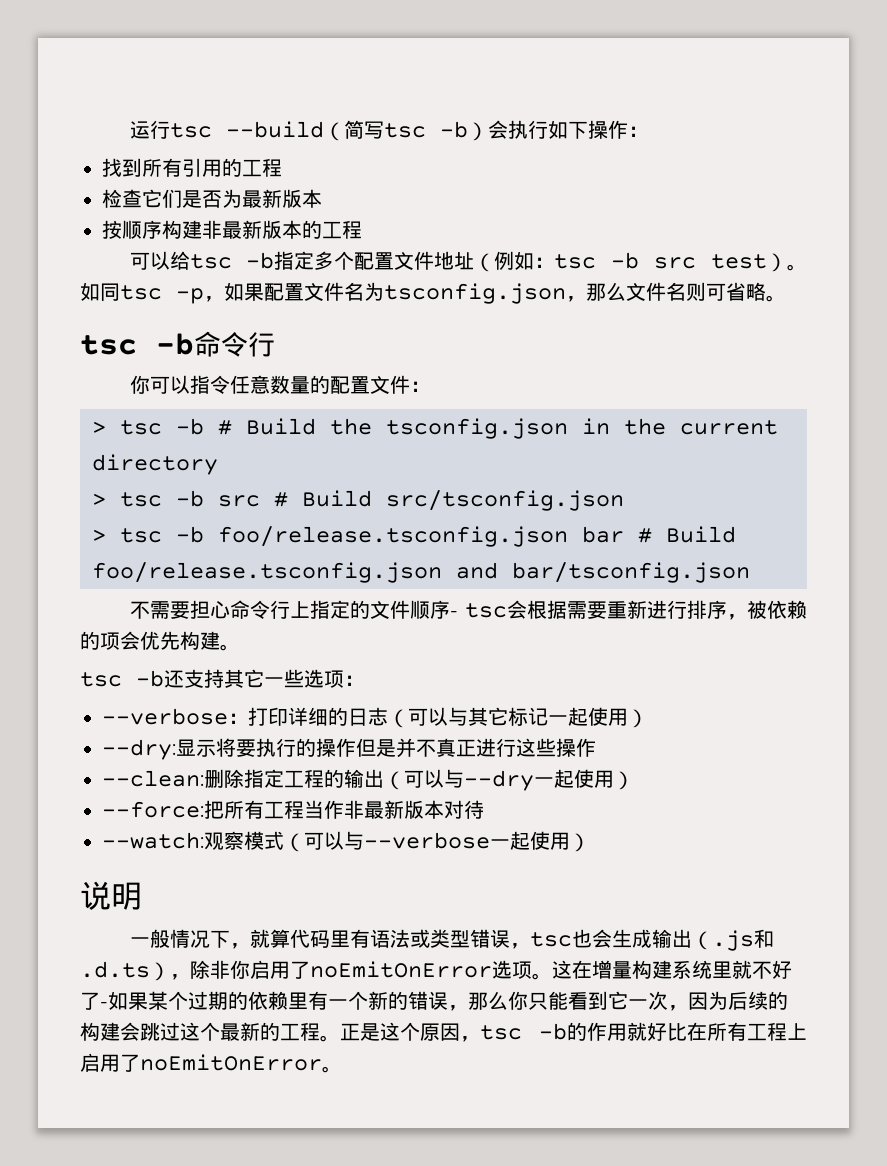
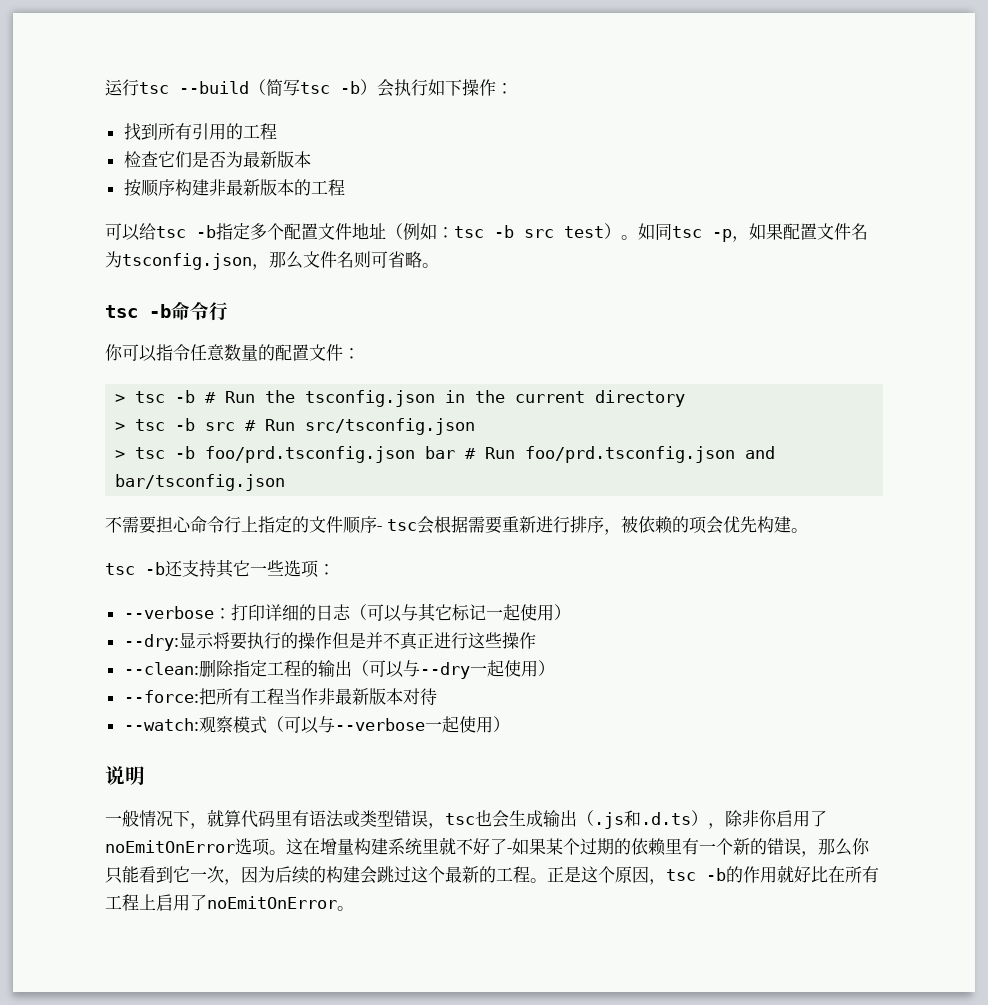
[246,418,316,435] Build -> [225,391,256,403] Run
[302,490,372,507] Build -> [265,419,296,431] Run
[218,526,568,547] foo/release.tsconfig.json -> [205,446,416,463] foo/prd.tsconfig.json
[666,526,736,543] [92,562,442,583] Build foo/release.tsconfig.json -> [485,446,736,463] Run foo/prd.tsconfig.json

